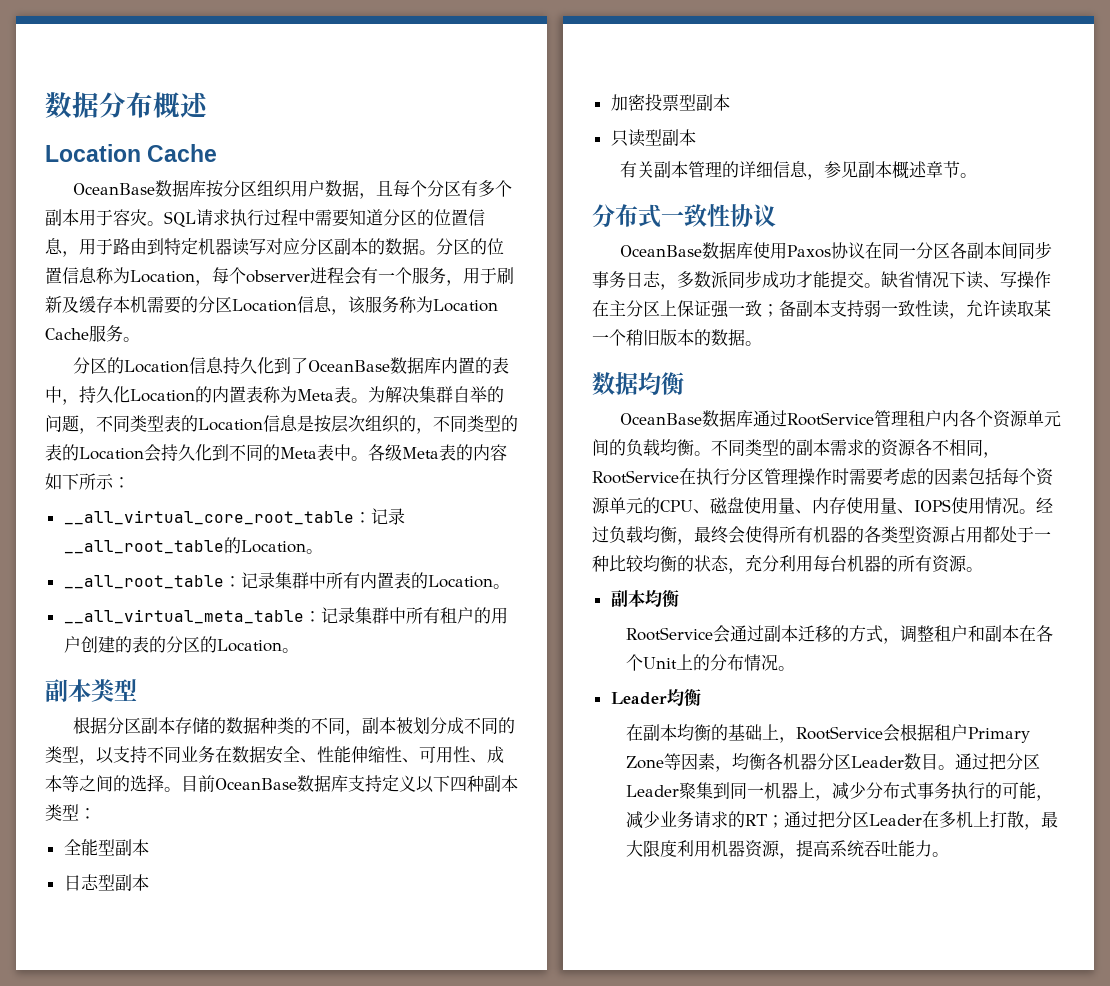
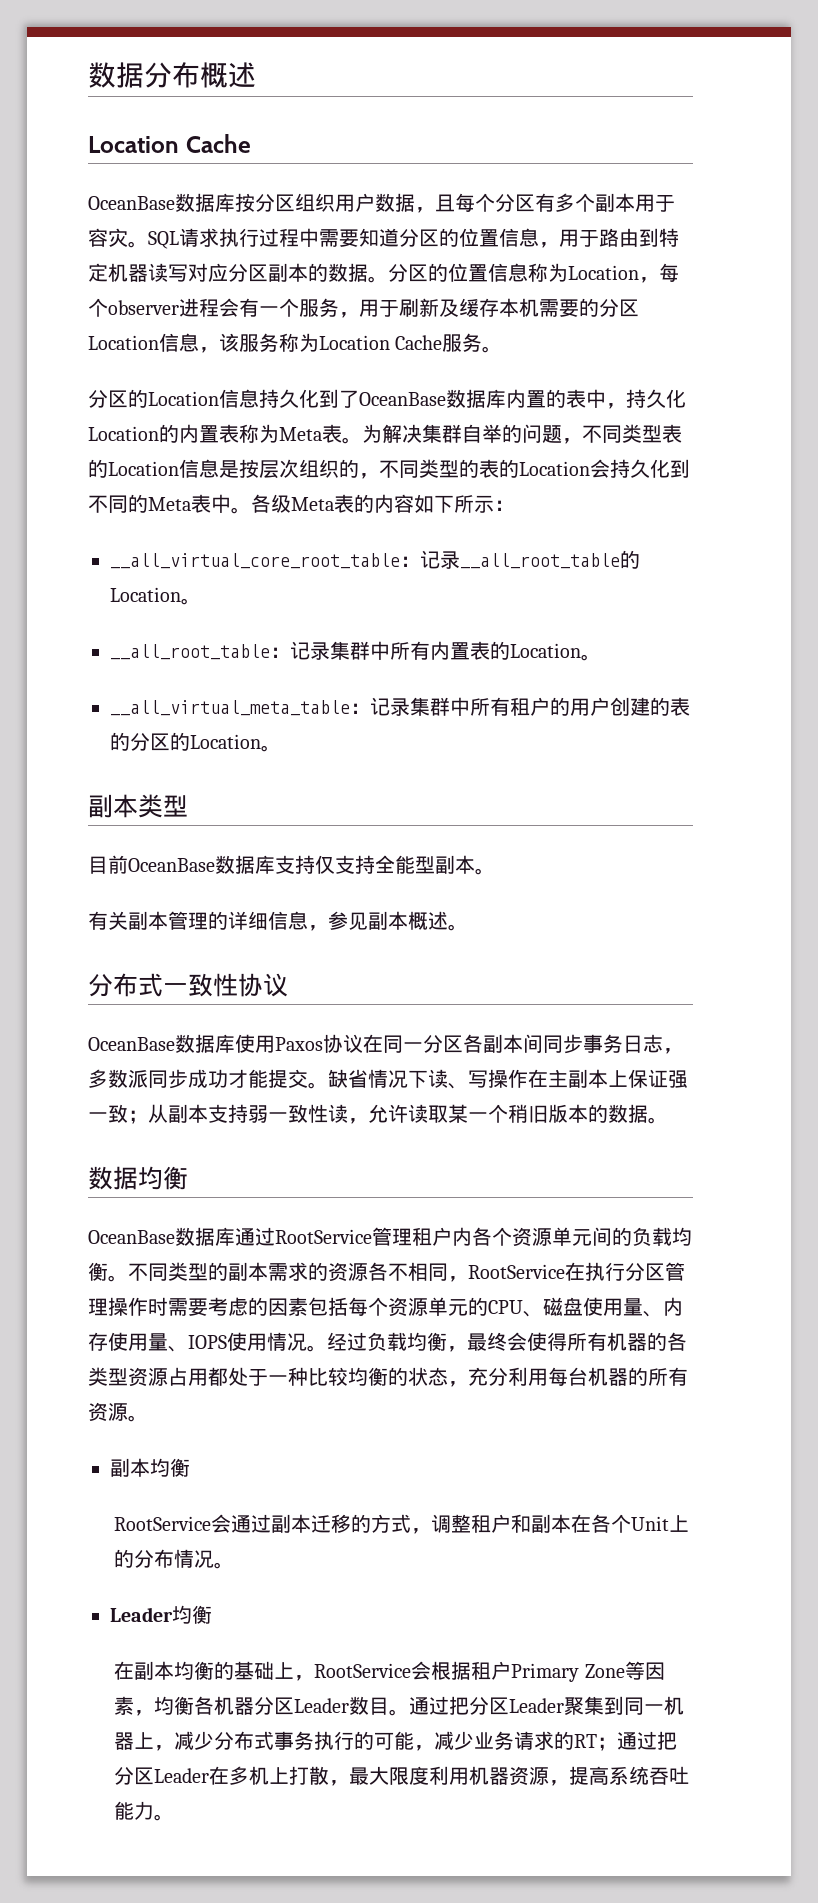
[73,717,516,736] [45,746,504,765] [45,774,181,792] 根据分区副本存储的数据种类的不同，副本被划分成不同的类型，以支持不同业务在数据安全、性能伸缩性、可用性、成本等之间的选择。 -> (188, 806) none
[382,775,518,793] [45,804,96,821] [63,839,149,856] [63,874,149,891] [610,93,730,111] [610,129,696,147] 定义以下四种副本类型： // 全能型副本 // 日志型副本 // 加密投票型副本 // 只读型副本 -> [315,855,495,875] 仅支持全能型副本。
[926,161,961,178] 章节 -> (448, 920) none
[626,300,660,317] 分区 -> [568,1069,608,1088] 副本
[779,300,796,317] 备 -> [148,1104,168,1123] 从

